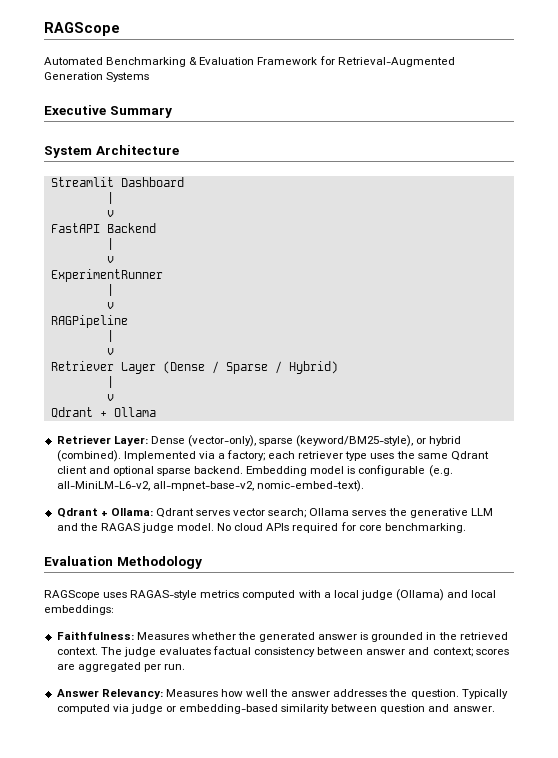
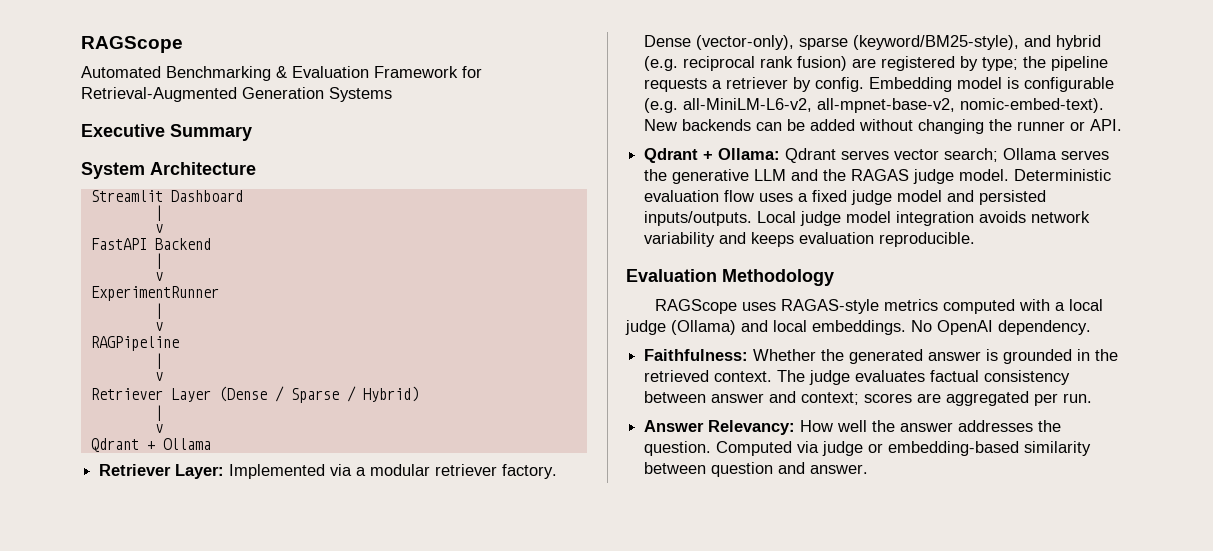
[150,435,462,447] [56,450,489,462] [56,466,244,476] Dense (vector-only), sparse (keyword/BM25-style), or hybrid (combined). Implemented via a factory; each retriever type uses the same Qdrant client and optional sparse backend. -> [229,464,558,479] [644,35,1102,50] [644,56,1109,71] [644,77,865,92] Implemented via a modular retriever factory. Dense (vector-only), sparse (keyword/BM25-style), and hybrid (e.g. reciprocal rank fusion) are registered by type; the pipeline requests a retriever by config.
(364, 486) none -> [644,119,1123,134] New backends can be added without changing the runner or API.
[217,522,466,533] No cloud APIs required for core benchmarking. -> [1014,169,1112,181] [644,190,1047,205] [644,211,1091,226] [644,232,976,247] Deterministic evaluation flow uses a fixed judge model and persisted inputs/outputs. Local judge model integration avoids network variability and keeps evaluation reproducible.
[44,605,114,615] embeddings: -> [812,320,1091,335] embeddings. No OpenAI dependency.
[136,632,236,640] Measures whether -> [753,349,817,361] Whether
[165,689,243,697] Measures how -> [800,420,834,432] How
[461,689,508,699] [56,704,110,714] Typically computed -> [716,441,793,456] Computed

